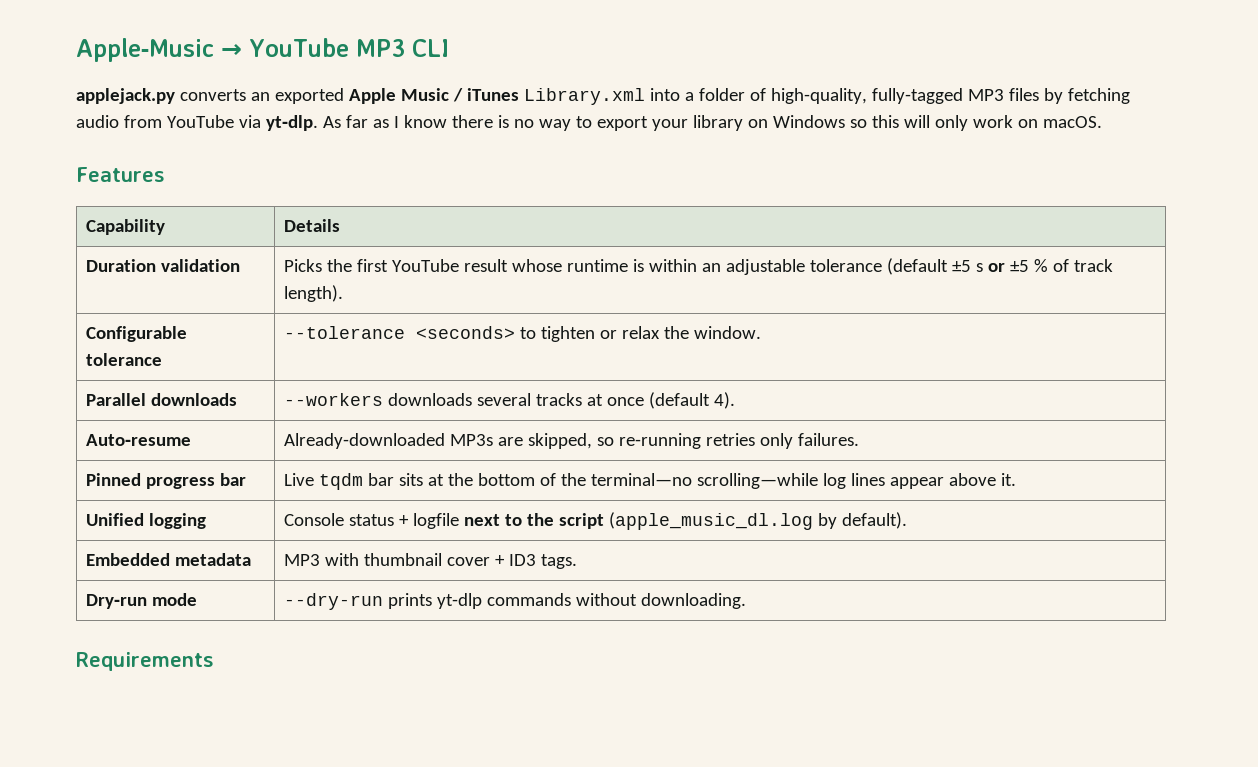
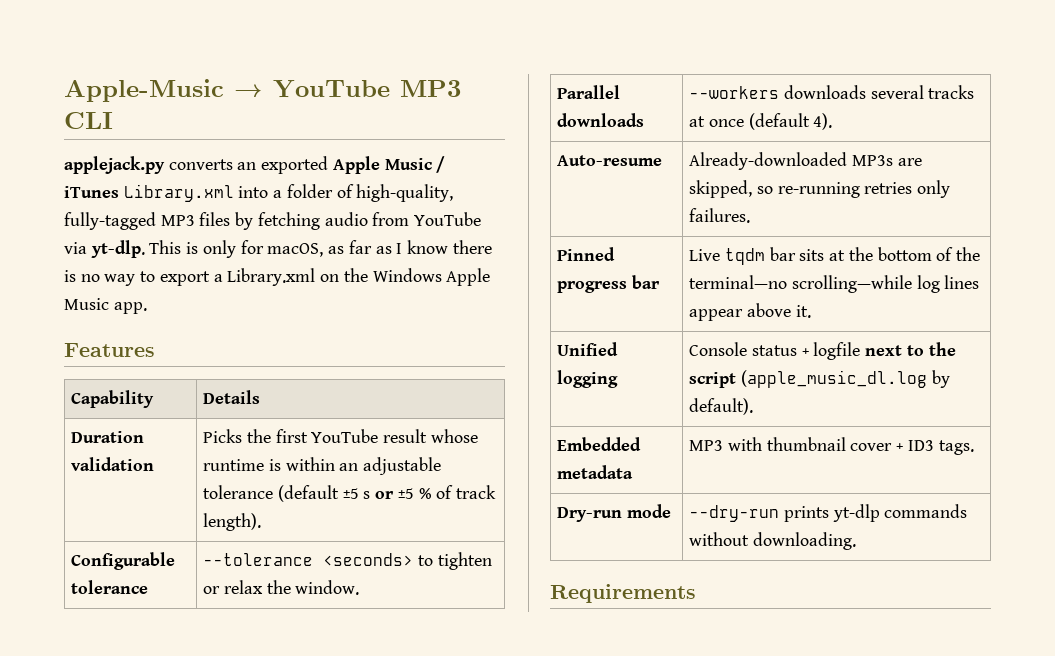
[322,116,341,128] As -> [149,240,345,258] This is only for macOS, as
[651,115,1102,131] your library on Windows so this will only work on macOS. -> [213,268,491,286] [64,298,147,314] a Library.xml on the Windows Apple Music app.

